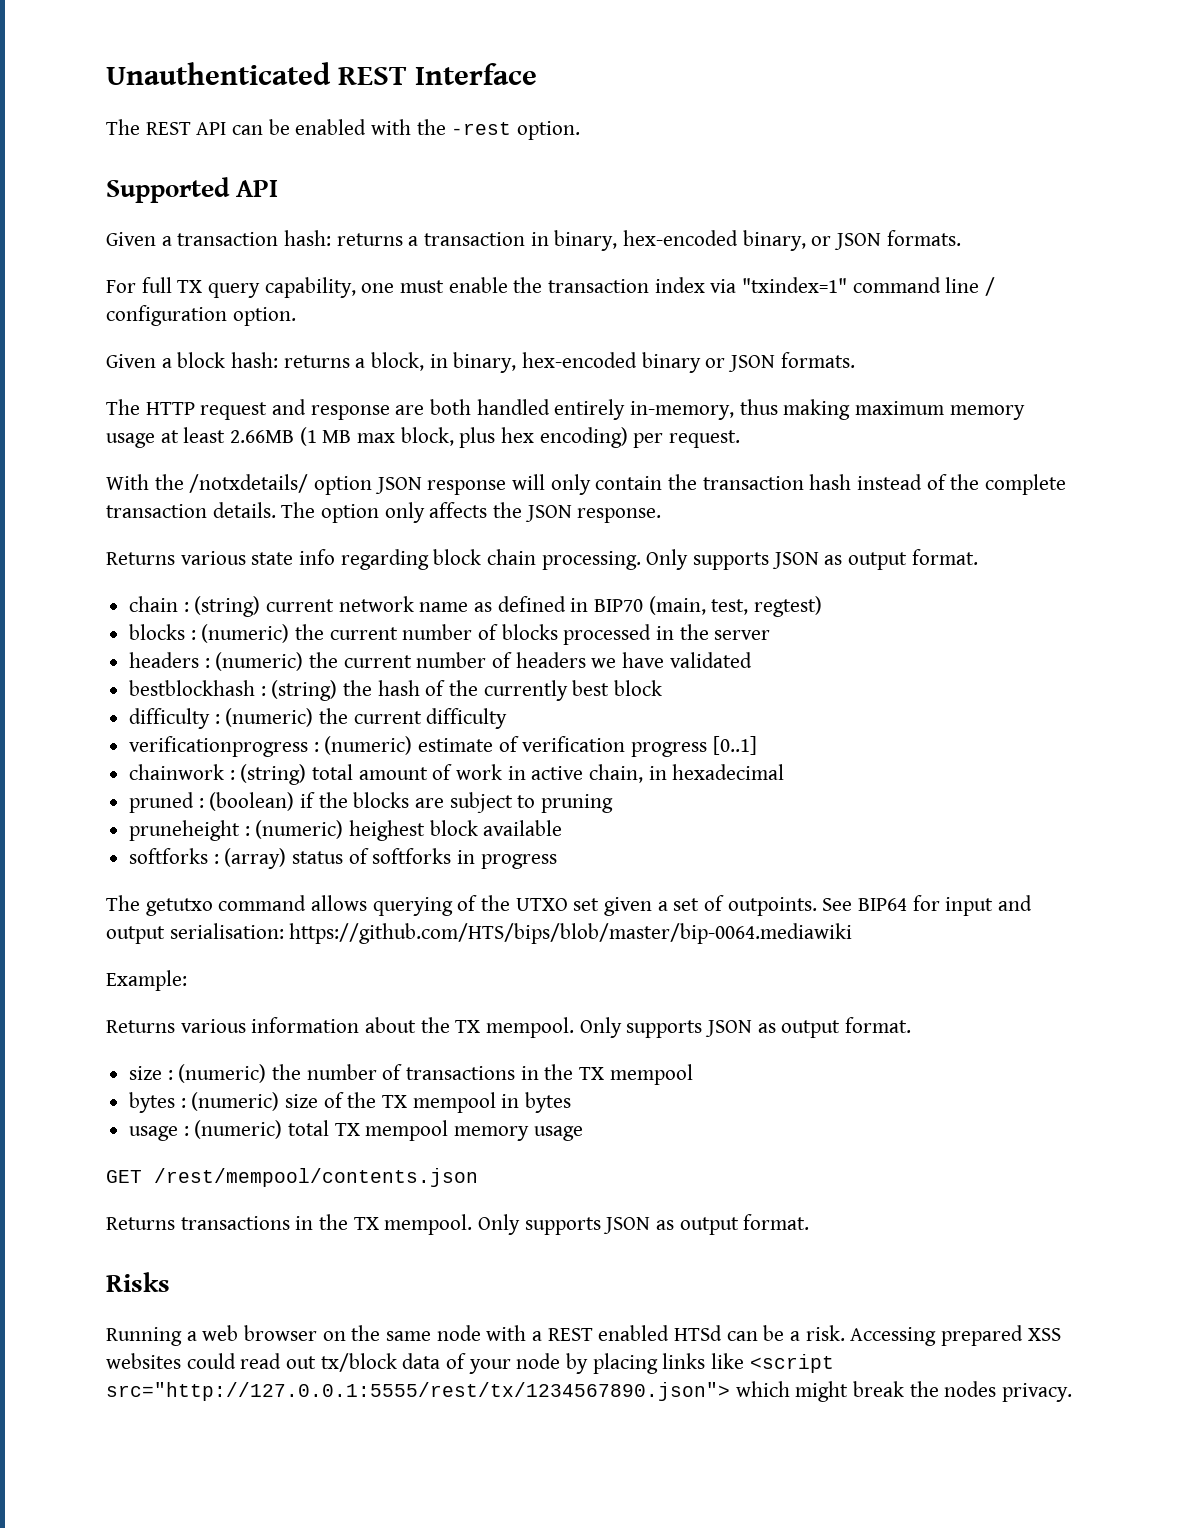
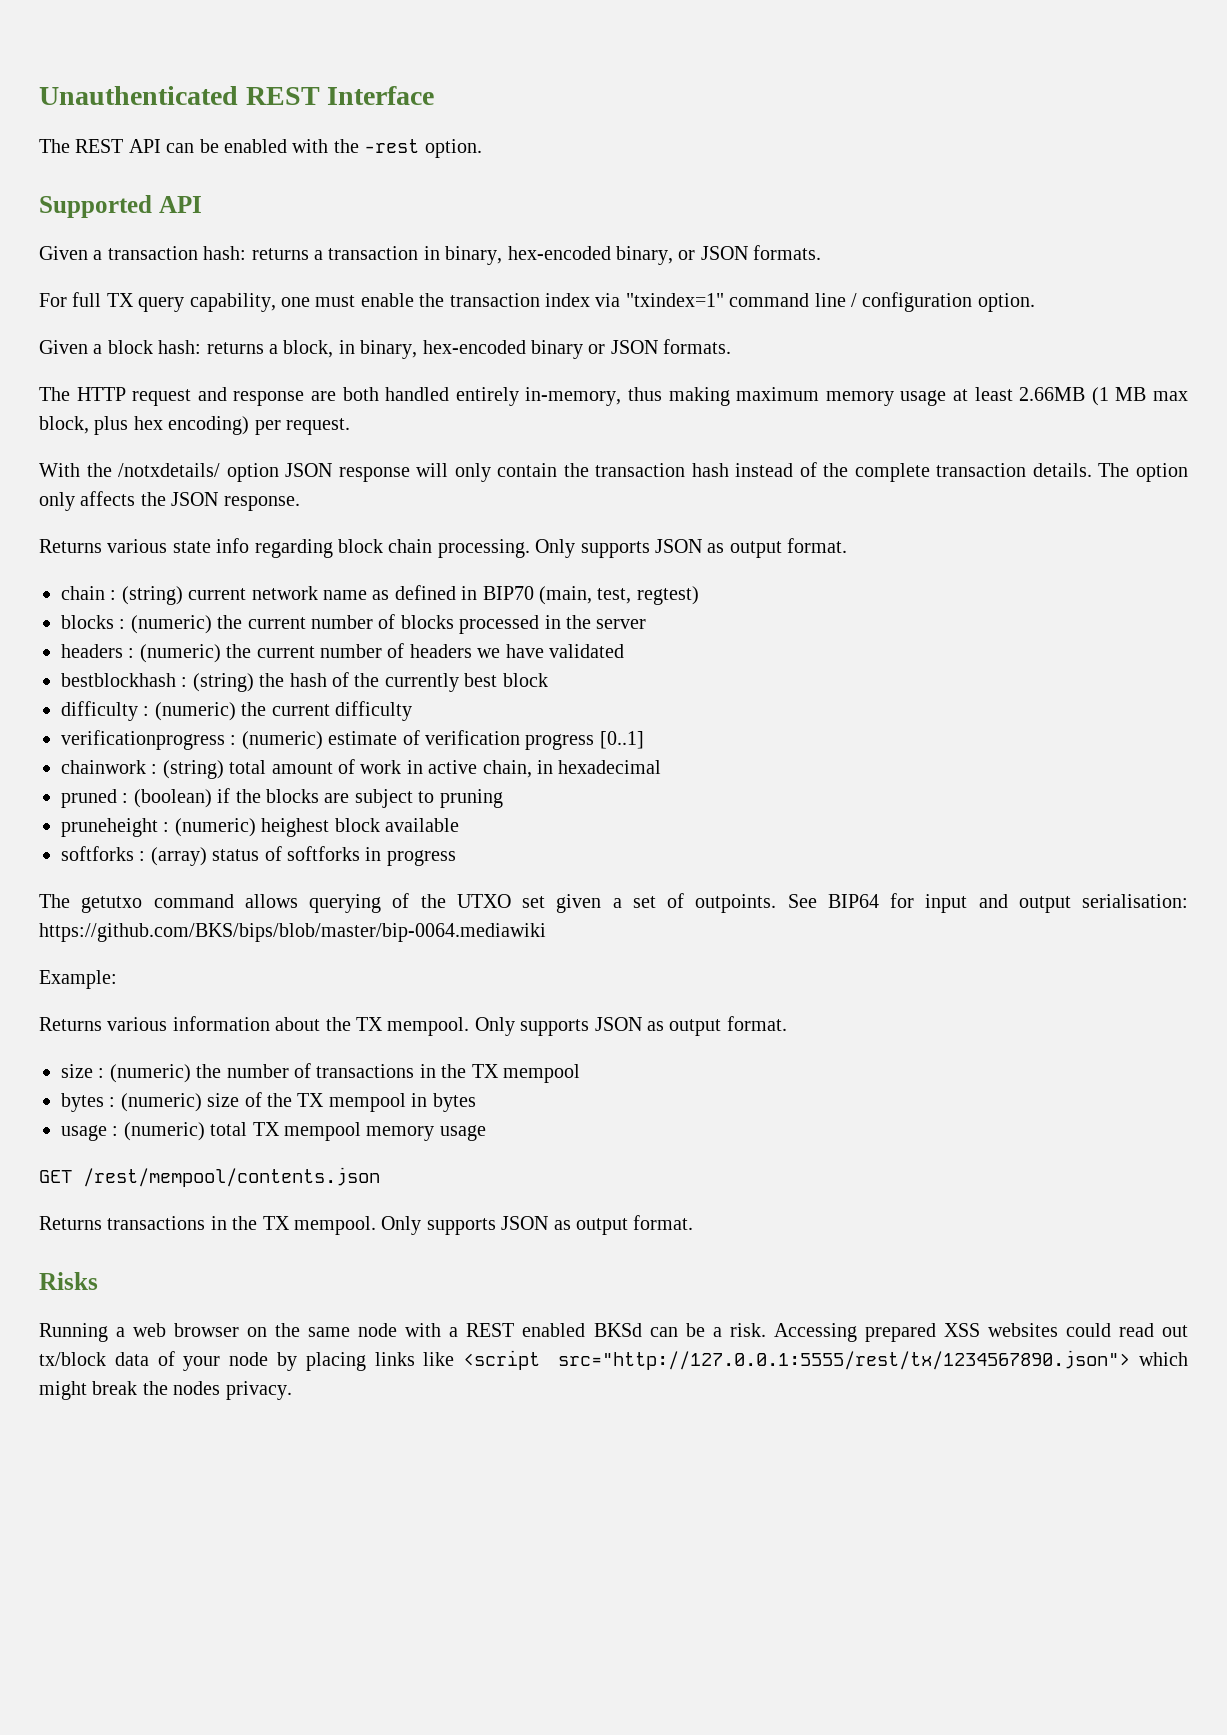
[289,923,853,944] https://github.com/HTS/bips/blob/master/bip-0064.mediawiki -> [39,923,546,942] https://github.com/BKS/bips/blob/master/bip-0064.mediawiki
[674,1325,723,1341] HTSd -> [593,1323,642,1337] BKSd

